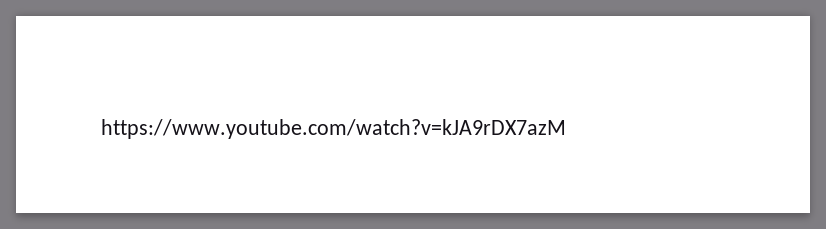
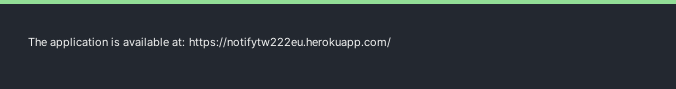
[101,119,566,139] https://www.youtube.com/watch?v=kJA9rDX7azM -> [28,37,391,49] The application is available at: https://notifytw222eu.herokuapp.com/

